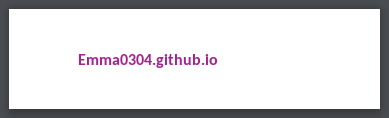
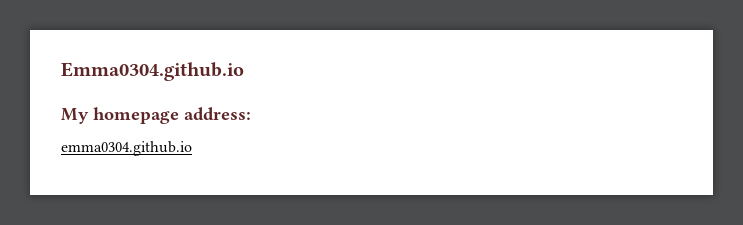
(218, 61) none -> [61,107,251,124] [61,141,192,156] // My homepage address: // emma0304.github.io

